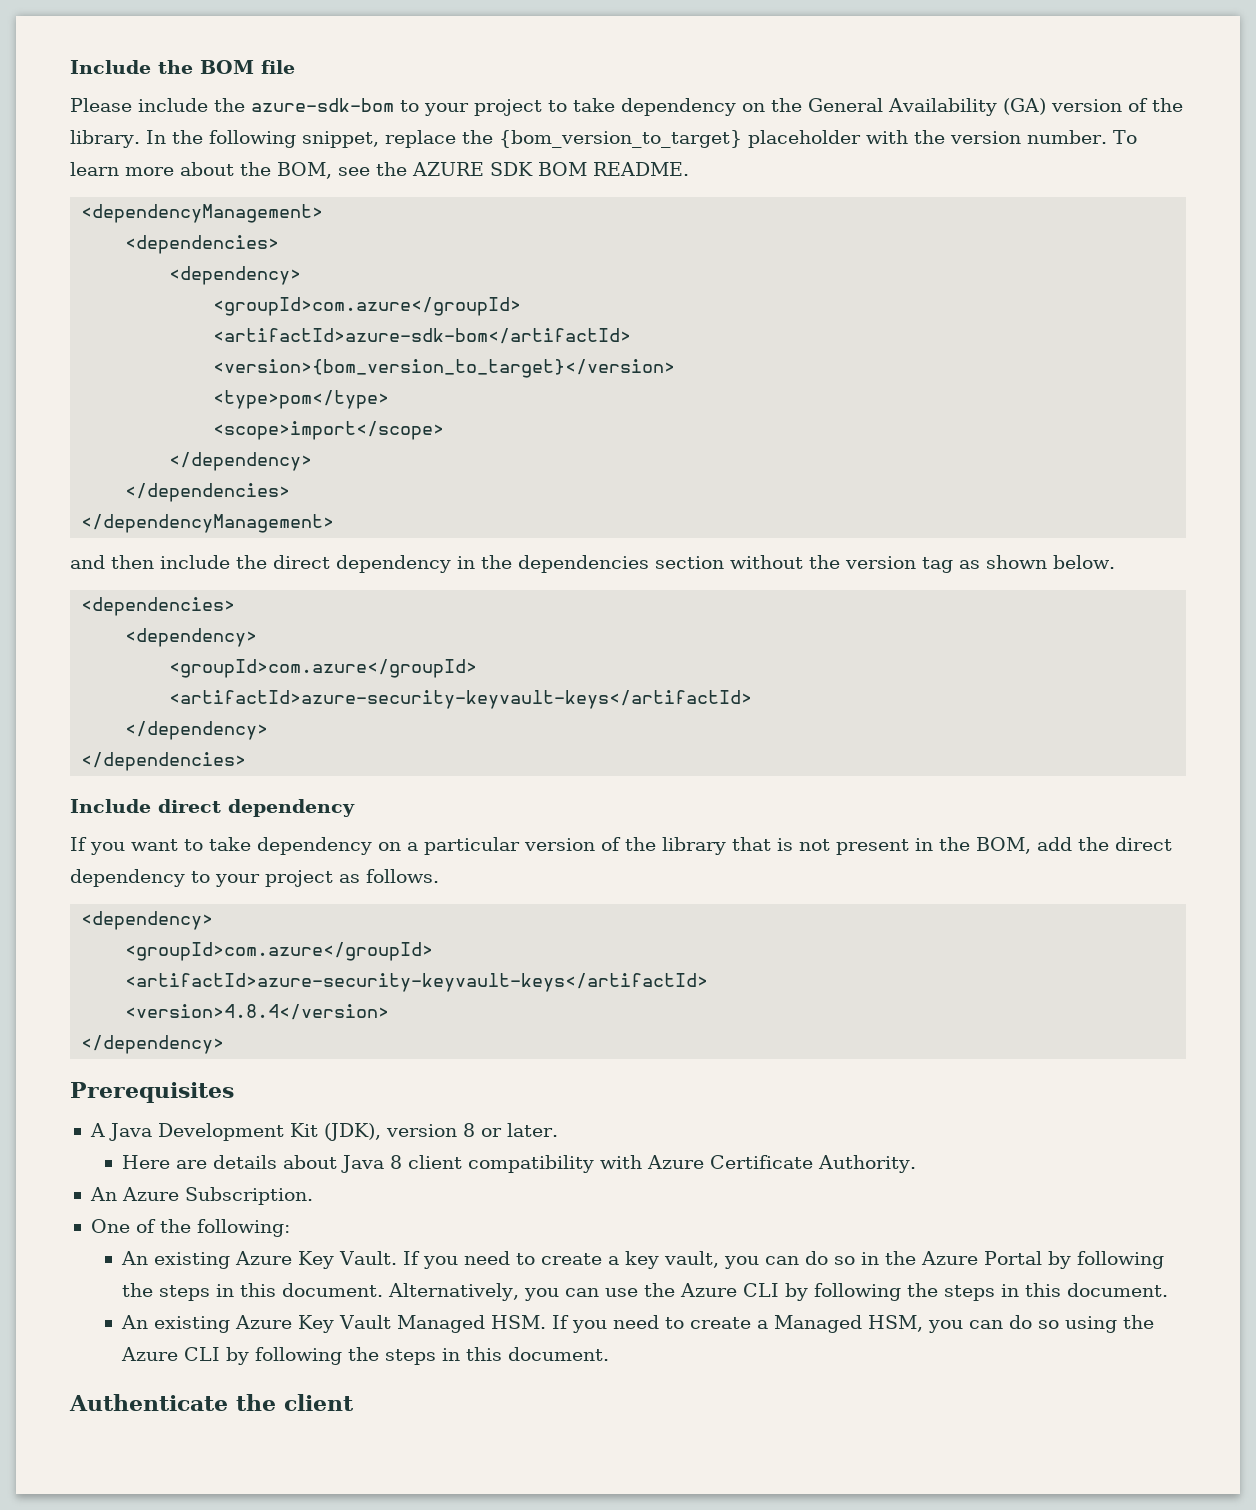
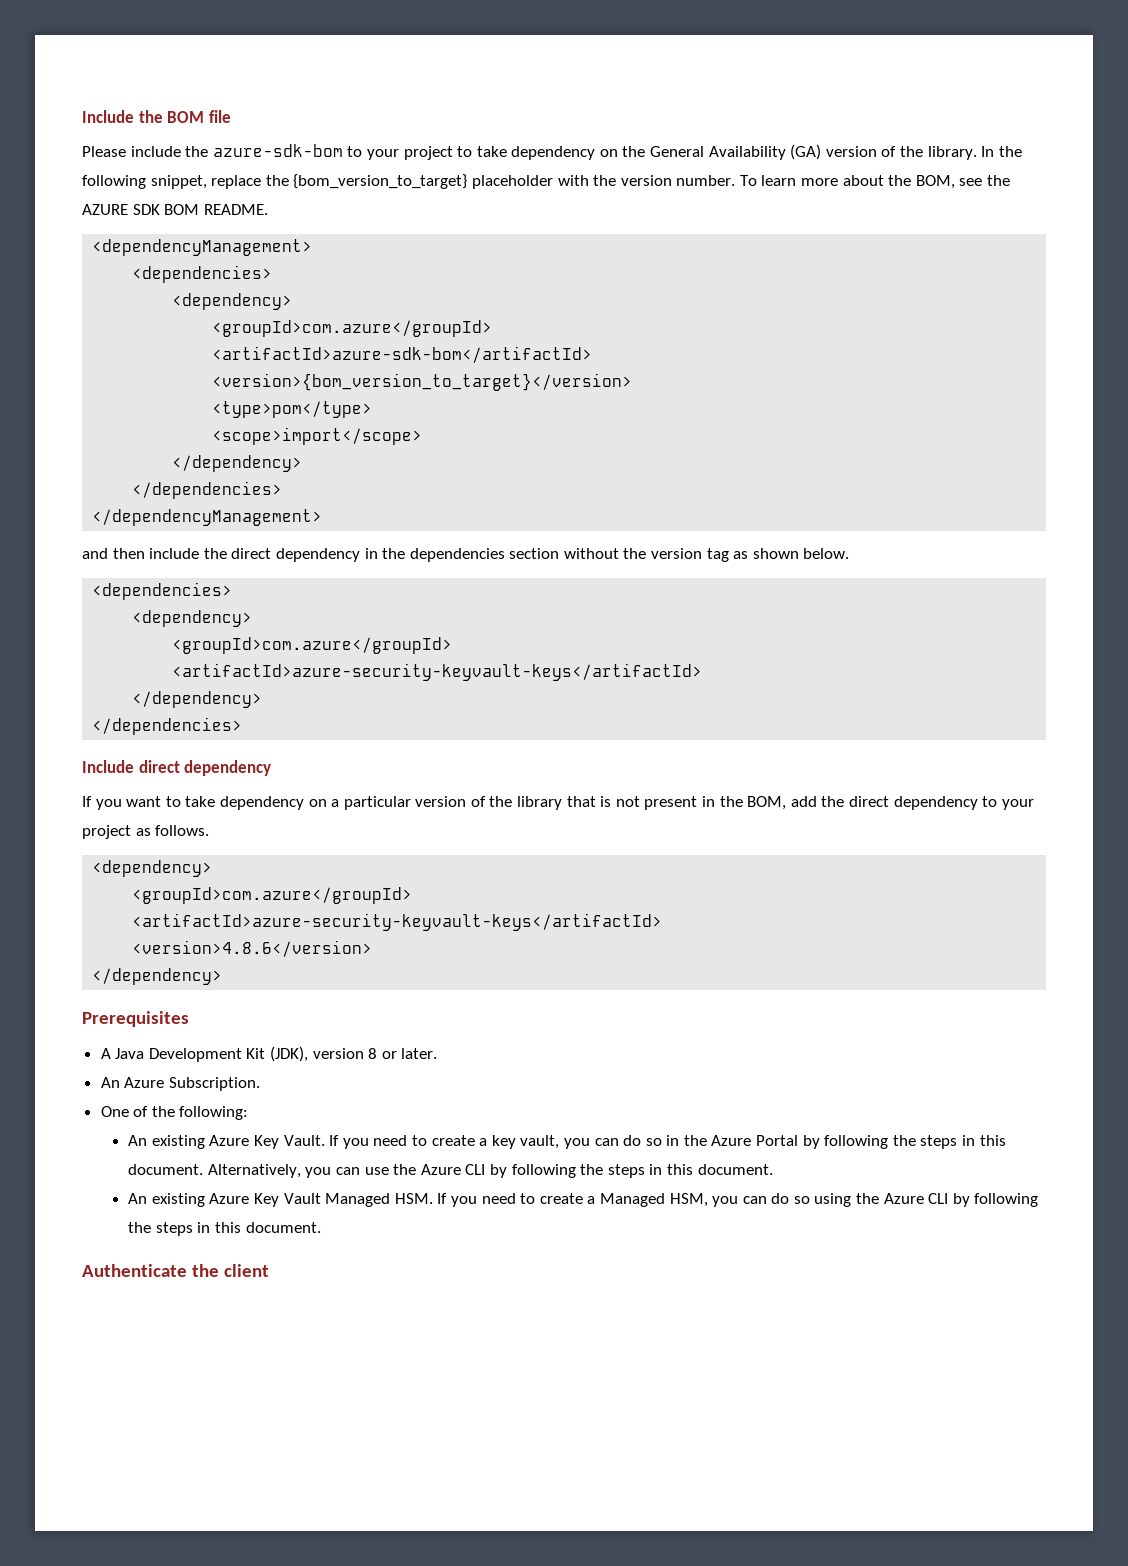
[125,1004,390,1020] <version>4.8.4</version> -> [132,940,373,957] <version>4.8.6</version>
[122,1155,917,1173] // Here are details about Java 8 client compatibility with Azure Certificate Authority. -> (438, 1053) none

